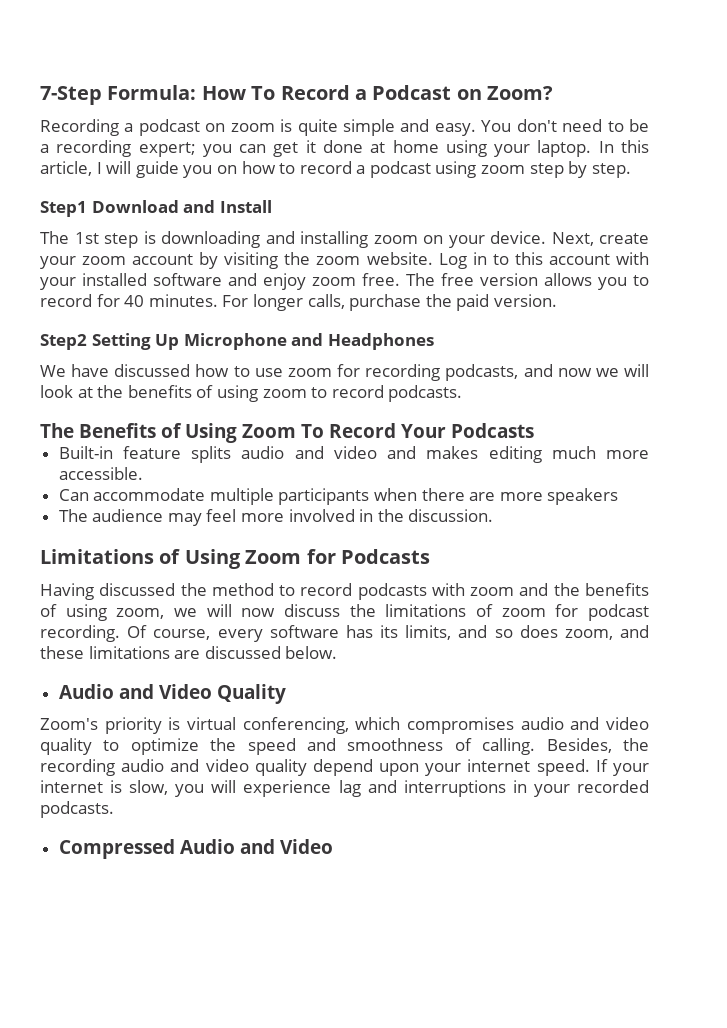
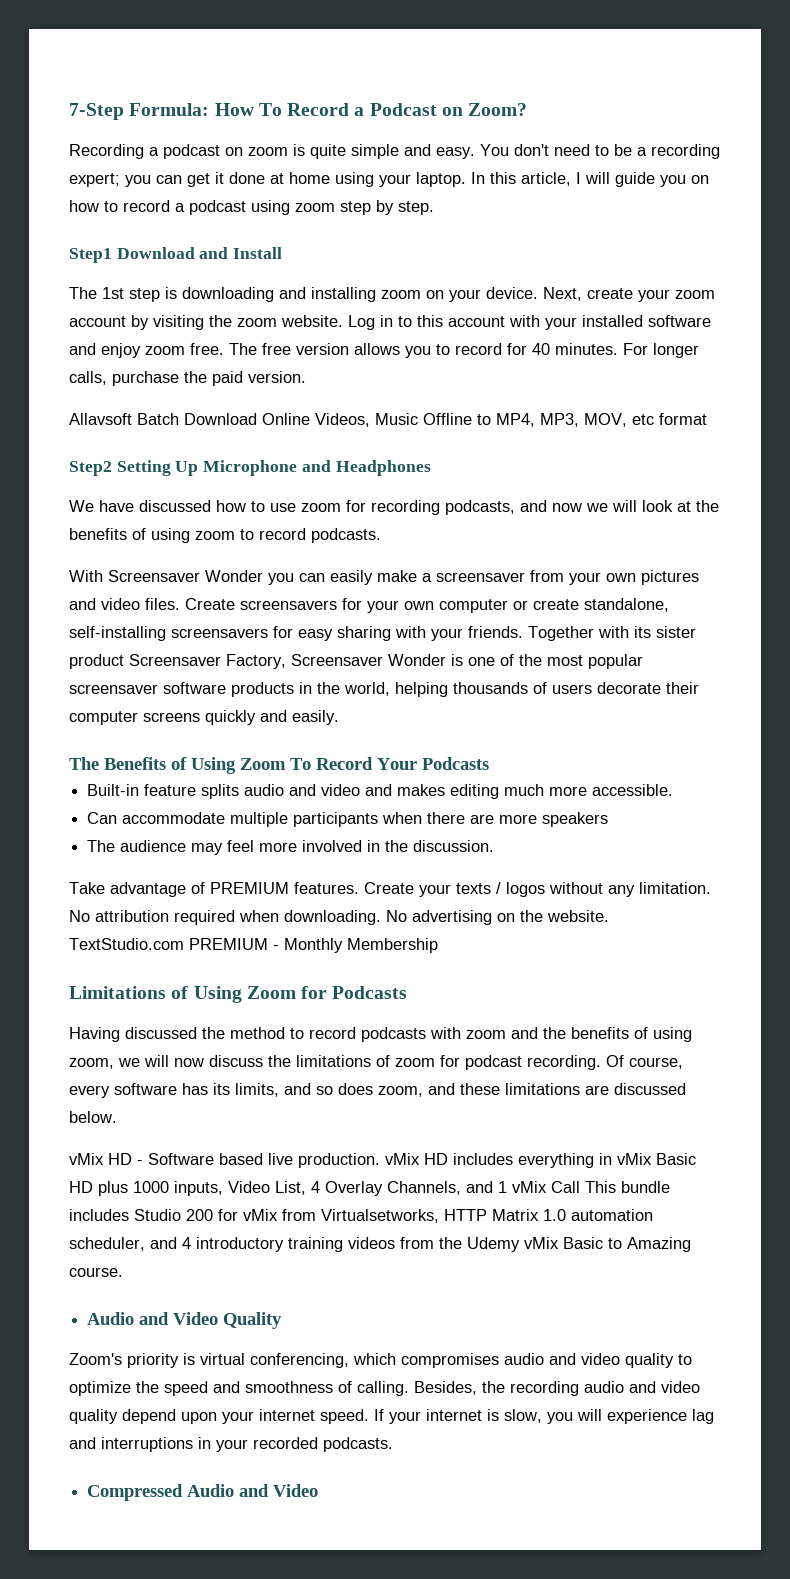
(557, 300) none -> [69,413,707,427] // Allavsoft Batch Download Online Videos, Music Offline to MP4, MP3, MOV, etc format
(463, 393) none -> [69,570,699,585] [69,598,669,613] [69,626,696,641] [69,654,643,669] [69,682,699,697] [69,710,339,725] // With Screensaver Wonder you can easily make a screensaver from your own pictures and video files. Create screensavers for your own computer or create standalone, self-installing screensavers for easy sharing with your friends. Together with its sister product Screensaver Factory, Screensaver Wonder is one of the most popular screensaver software products in the world, helping thousands of users decorate their computer screens quickly and easily.
(494, 515) none -> [69,882,711,897] [69,910,609,925] [69,938,438,953] // Take advantage of PREMIUM features. Create your texts / logos without any limitation. No attribution required when downloading. No advertising on the website. TextStudio.com PREMIUM - Monthly Membership
(338, 652) none -> [69,1153,696,1168] [69,1181,670,1196] [69,1209,653,1223] [69,1237,691,1252] [69,1267,123,1277] // vMix HD - Software based live production. vMix HD includes everything in vMix Basic HD plus 1000 inputs, Video List, 4 Overlay Channels, and 1 vMix Call This bundle includes Studio 200 for vMix from Virtualsetworks, HTTP Matrix 1.0 automation scheduler, and 4 introductory training videos from the Udemy vMix Basic to Amazing course.

